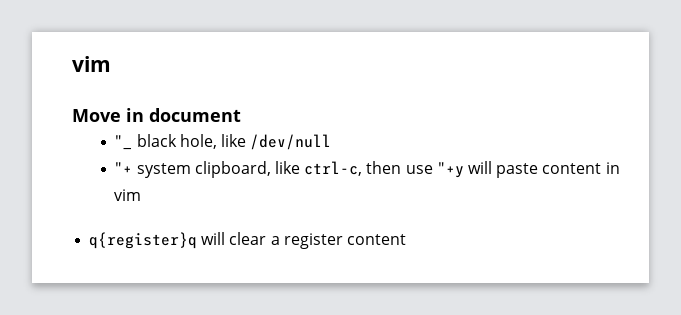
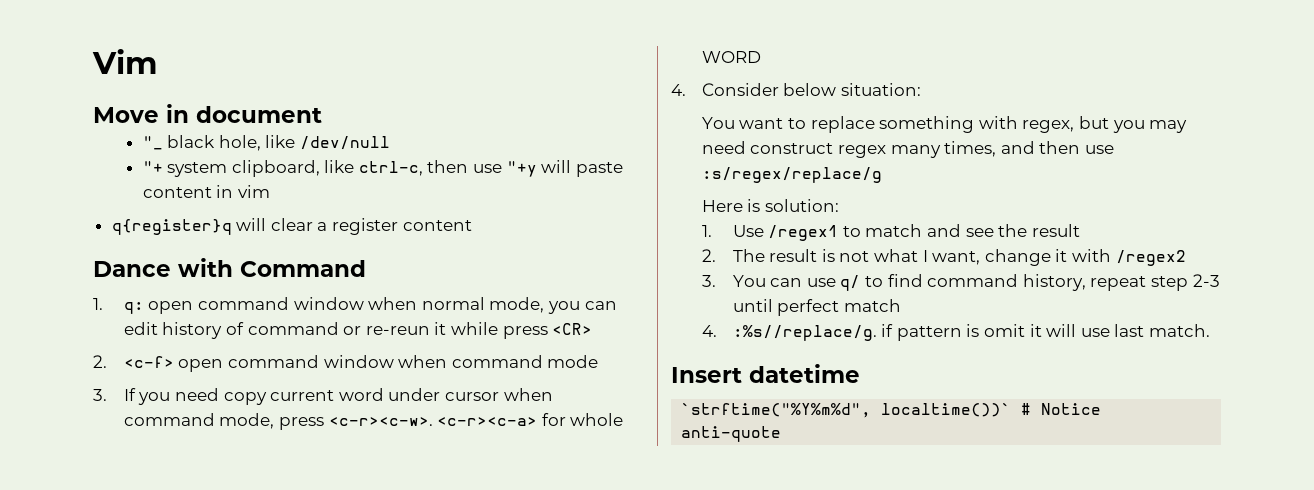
[72,56,111,72] vim -> [92,49,158,74] Vim
(406, 239) none -> [93,258,366,277] [93,297,617,314] [123,322,593,339] [93,355,599,372] [93,388,553,405] [123,413,624,430] [701,51,761,63] [671,83,921,96] [701,116,1188,133] [701,141,1114,158] [701,167,882,183] [701,199,839,212] [701,224,1080,241] [701,249,1186,266] [701,274,1220,291] [732,299,901,316] [701,324,1210,341] [671,364,860,383] [681,403,1102,418] [681,426,782,442] // Dance with Command // 1. q: open command window when normal mode, you can edit history of command or re-reun it while press <CR> // 2. <c-f> open command window when command mode // 3. If you need copy current word under cursor when command mode, press <c-r><c-w>. <c-r><c-a> for whole WORD // 4. Consider below situation: // You want to replace something with regex, but you may need construct regex many times, and then use :s/regex/replace/g // Here is solution: // 1. Use /regex1 to match and see the result // 2. The result is not what I want, change it with /regex2 // 3. You can use q/ to find command history, repeat step 2-3 until perfect match // 4. :%s//replace/g. if pattern is omit it will use last match. // Insert datetime // `strftime("%Y%m%d", localtime())` # Notice anti-quote

